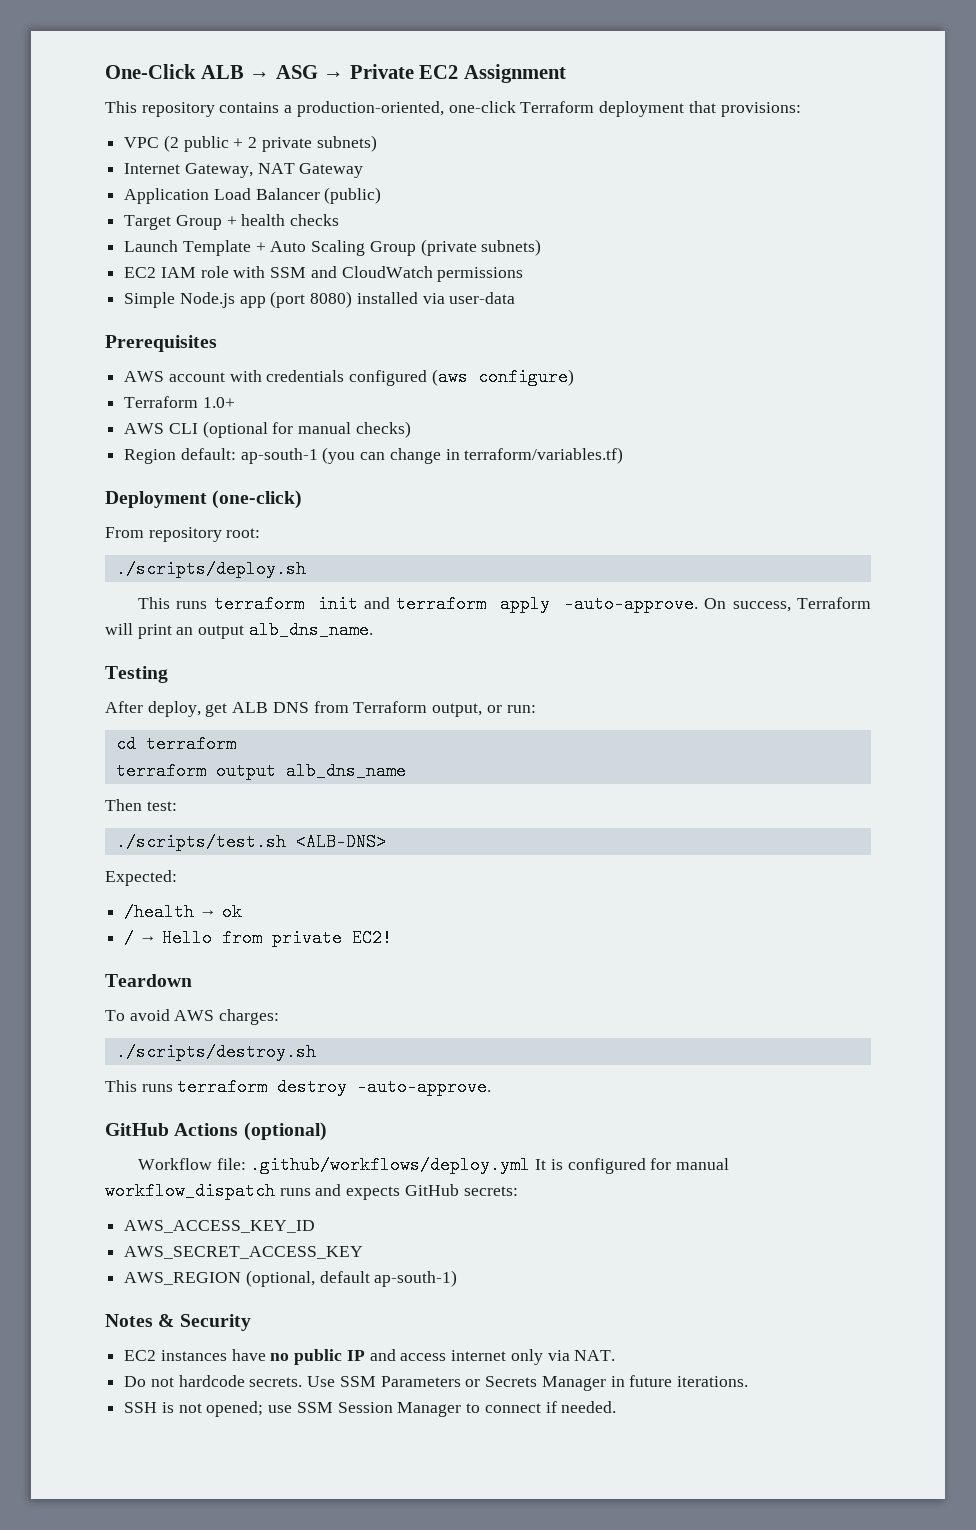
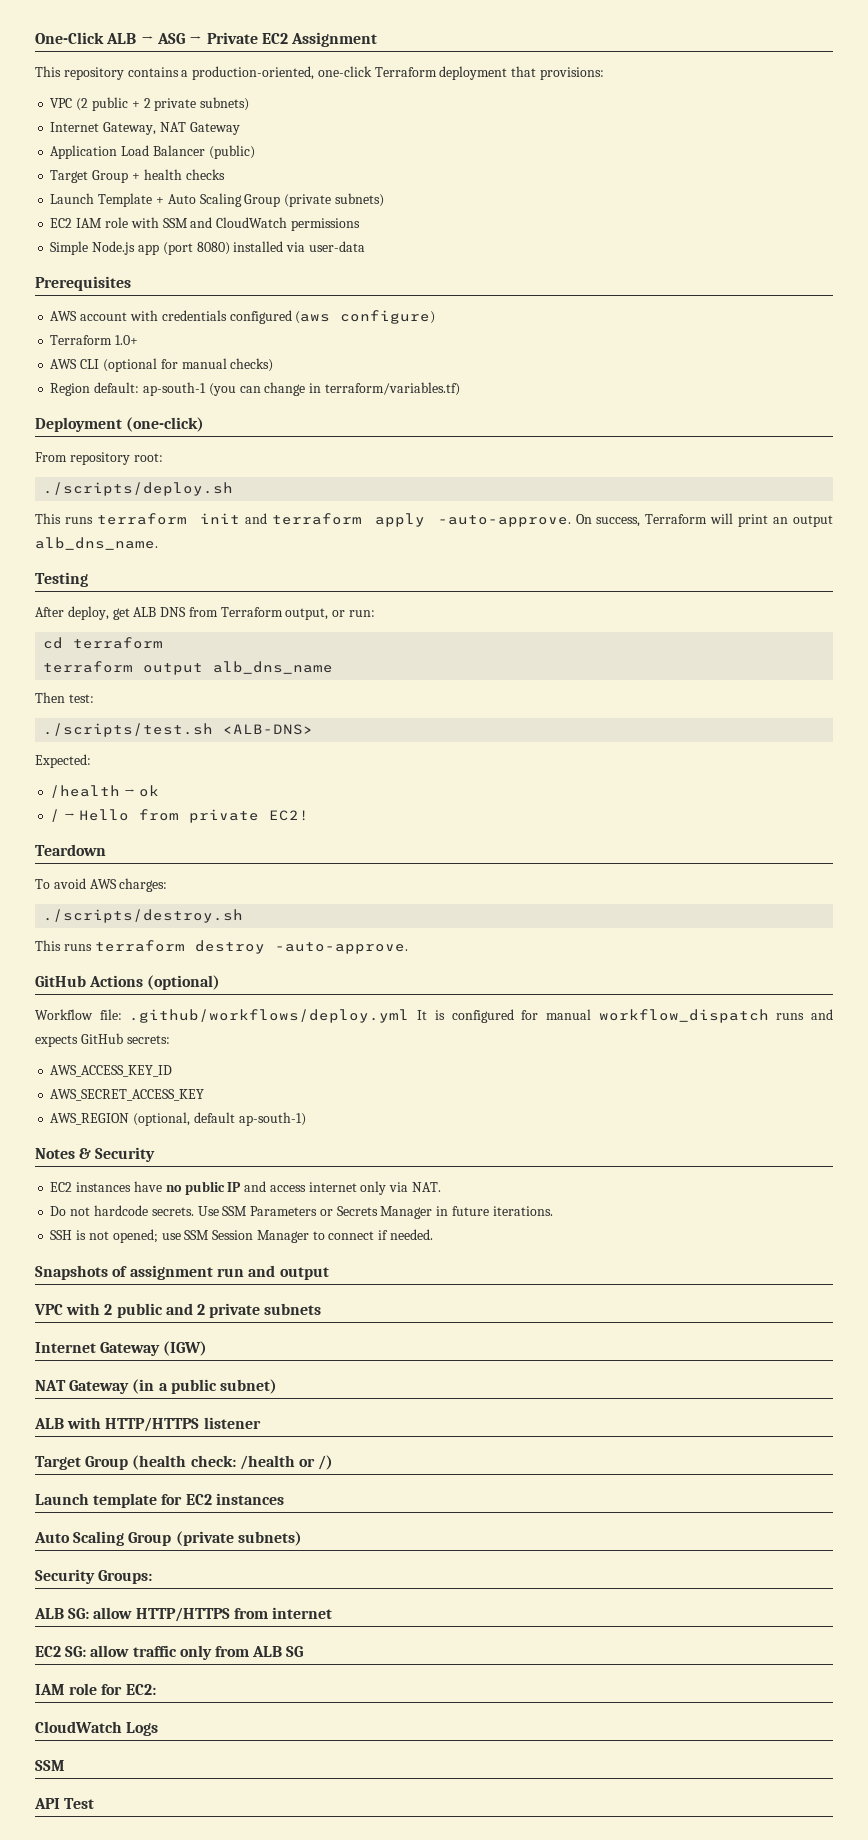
(617, 1407) none -> [35,1265,329,1280] [34,1303,322,1318] [35,1341,208,1356] [35,1379,277,1394] [34,1417,261,1432] [35,1455,334,1470] [35,1493,284,1508] [34,1531,302,1546] [35,1569,153,1584] [34,1607,332,1622] [35,1645,304,1660] [35,1683,156,1695] [35,1721,159,1736] [35,1760,65,1771] [34,1798,95,1809] // Snapshots of assignment run and output // VPC with 2 public and 2 private subnets // Internet Gateway (IGW) // NAT Gateway (in a public subnet) // ALB with HTTP/HTTPS listener // Target Group (health check: /health or /) // Launch template for EC2 instances // Auto Scaling Group (private subnets) // Security Groups: // ALB SG: allow HTTP/HTTPS from internet // EC2 SG: allow traffic only from ALB SG // IAM role for EC2: // CloudWatch Logs // SSM // API Test

